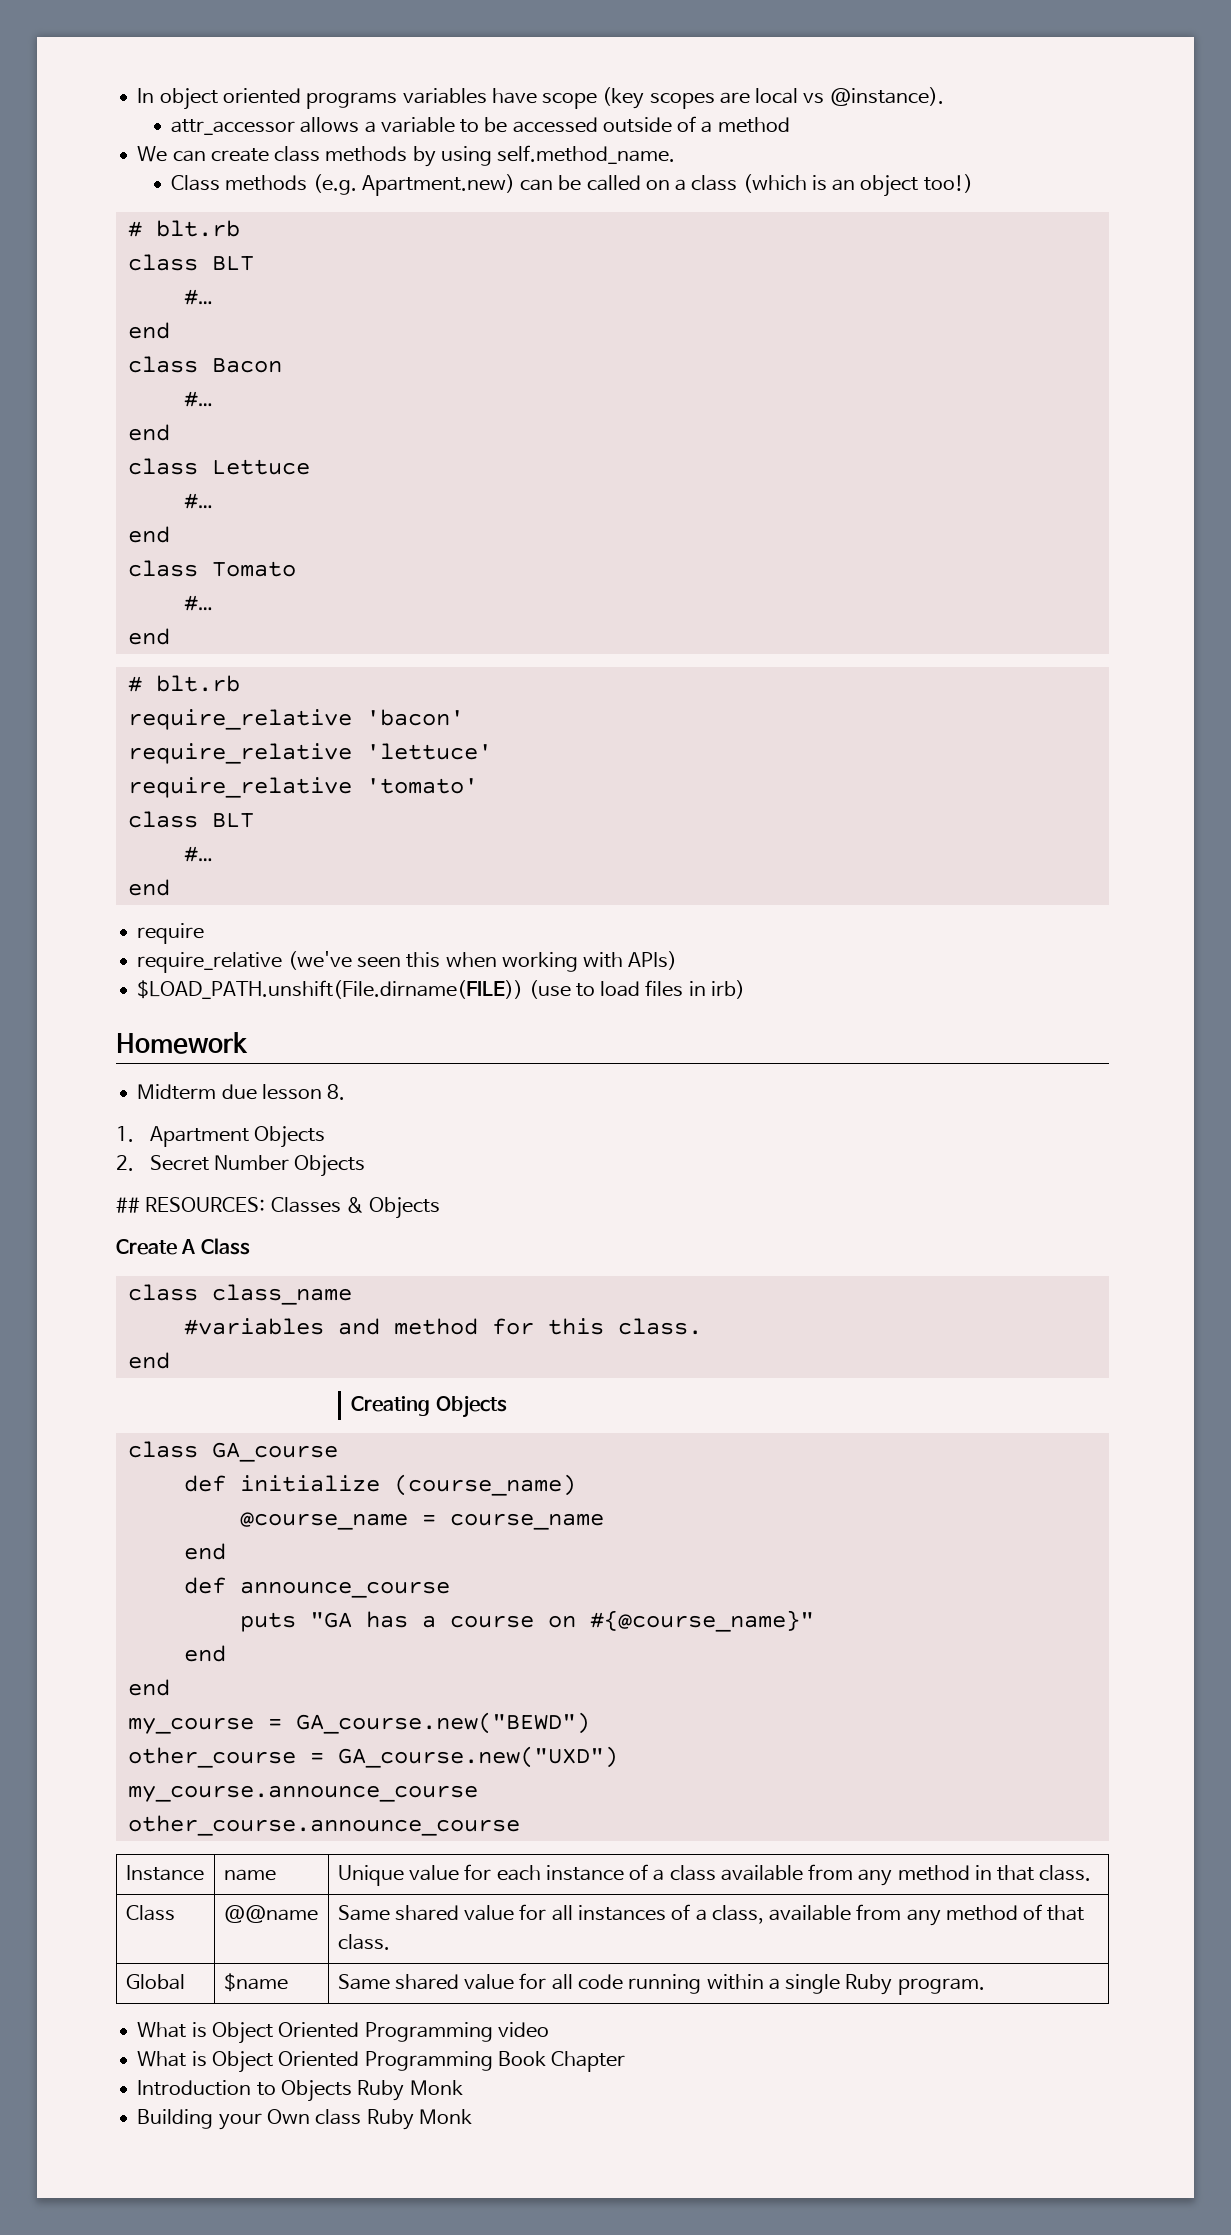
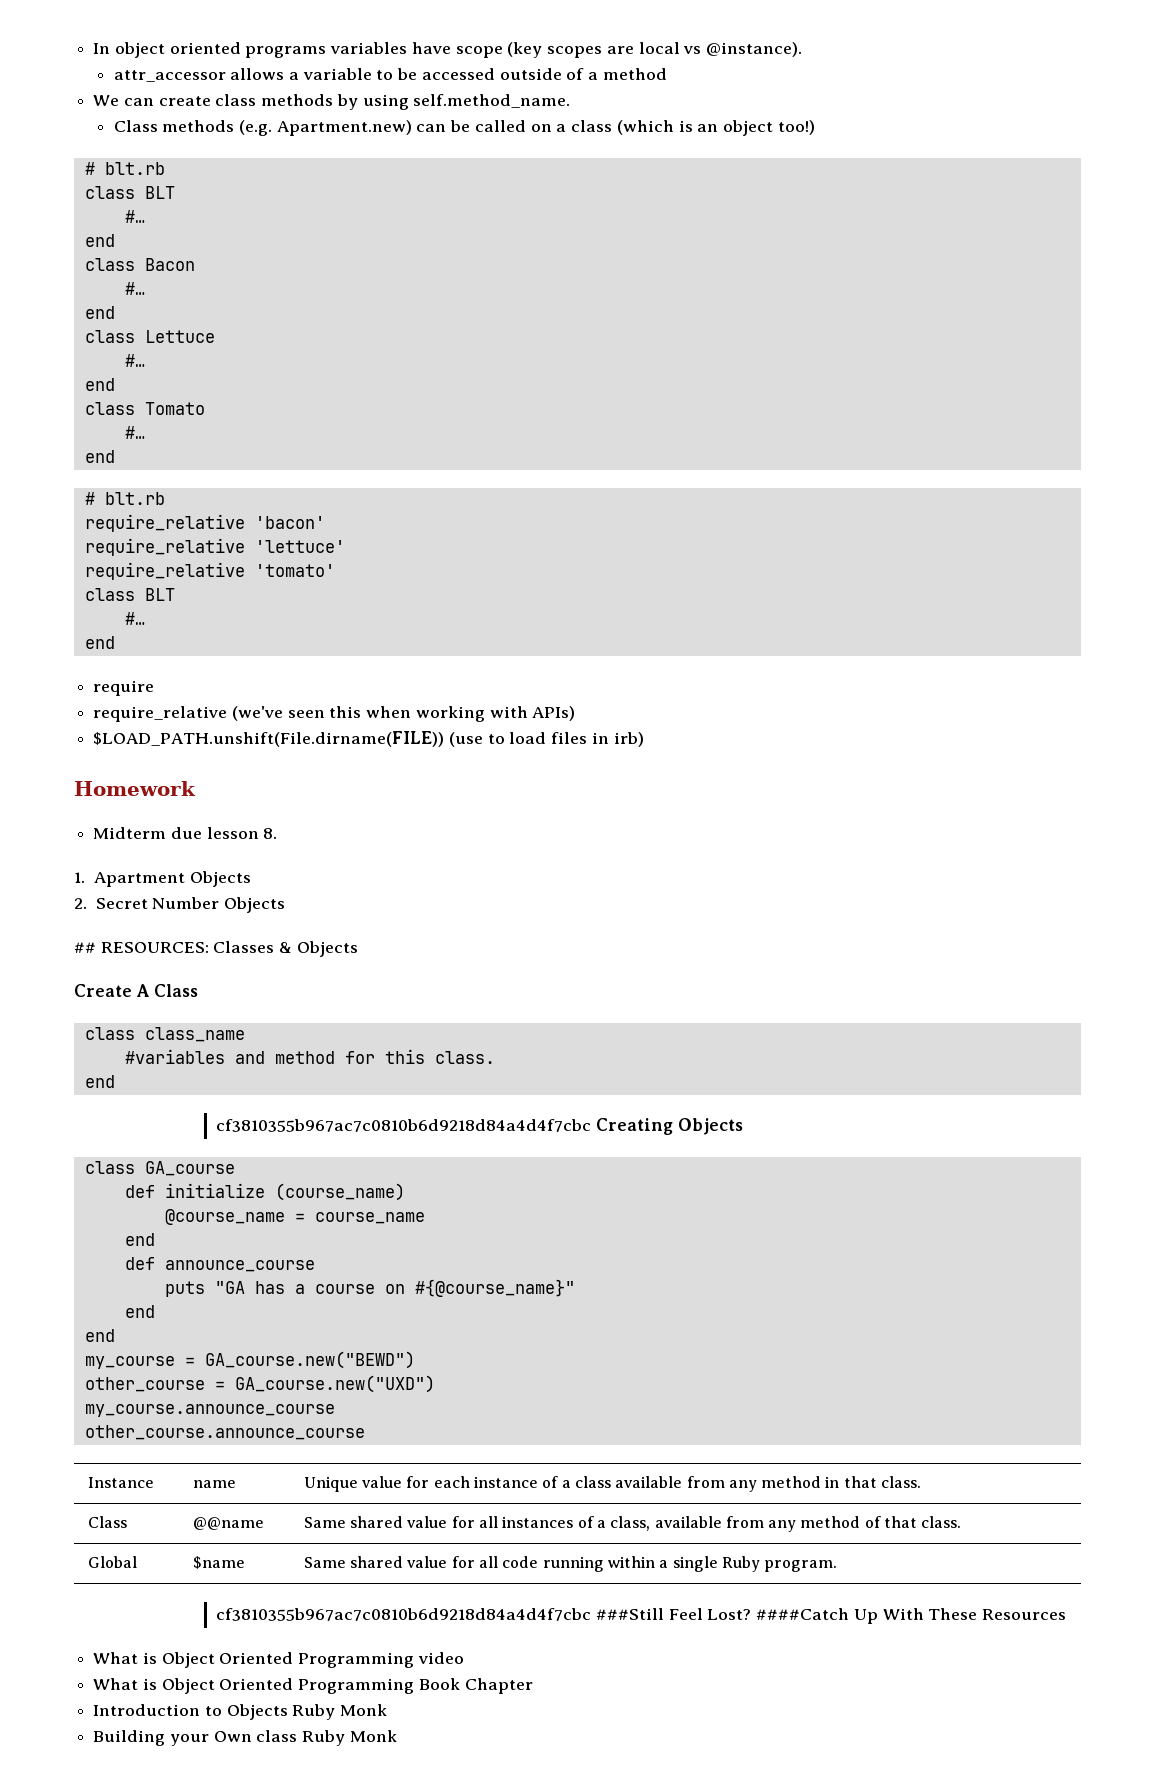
(170, 1360) none -> [216,1119,592,1132] cf3810355b967ac7c0810b6d9218d84a4d4f7cbc
(985, 1986) none -> [216,1608,1067,1624] // cf3810355b967ac7c0810b6d9218d84a4d4f7cbc ###Still Feel Lost? ####Catch Up With These Resources

